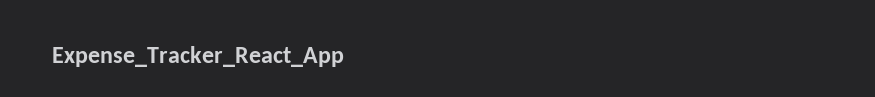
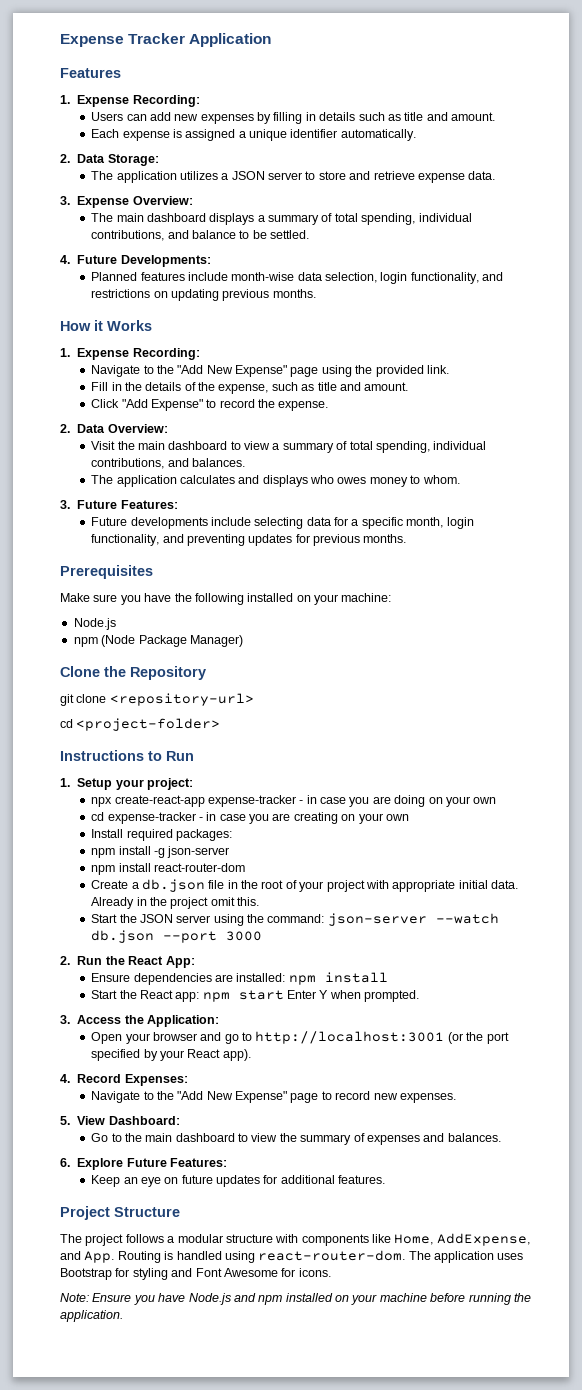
[52,46,344,67] Expense_Tracker_React_App -> [60,33,272,47] [60,68,121,78] [60,95,200,107] [91,112,496,124] [91,129,416,141] [60,154,159,166] [91,171,496,183] [60,196,193,208] [91,213,472,225] [91,230,310,241] [60,255,211,267] [91,272,504,284] [91,289,316,301] [60,320,152,331] [60,348,200,360] [91,365,449,377] [91,382,409,394] [91,399,329,411] [60,424,168,433] [91,441,487,453] [91,458,245,469] [91,475,460,487] [60,500,178,509] [91,517,474,529] [91,534,407,546] [60,565,153,579] [60,593,392,605] [73,618,116,630] [73,635,243,647] [60,666,206,680] [60,693,254,706] [60,718,221,731] [60,750,194,761] [60,778,194,790] [91,795,497,807] [91,812,409,824] [91,829,232,841] [91,846,230,858] [91,863,245,875] [91,879,519,892] [91,897,260,909] [91,913,499,926] [91,930,263,943] [60,956,195,968] [91,972,388,985] [91,990,420,1002] [60,1015,220,1027] [91,1031,509,1044] [91,1049,251,1061] [60,1074,188,1086] [91,1091,456,1103] [60,1116,180,1125] [91,1133,501,1145] [60,1158,228,1170] [91,1175,386,1187] [60,1206,180,1220] [60,1233,530,1246] [60,1250,524,1263] [60,1268,331,1280] [60,1293,531,1305] [60,1310,123,1322] Expense Tracker Application // Features // 1. Expense Recording: // Users can add new expenses by filling in details such as title and amount. // Each expense is assigned a unique identifier automatically. // 2. Data Storage: // The application utilizes a JSON server to store and retrieve expense data. // 3. Expense Overview: // The main dashboard displays a summary of total spending, individual contributions, and balance to be settled. // 4. Future Developments: // Planned features include month-wise data selection, login functionality, and restrictions on updating previous months. // How it Works // 1. Expense Recording: // Navigate to the "Add New Expense" page using the provided link. // Fill in the details of the expense, such as title and amount. // Click "Add Expense" to record the expense. // 2. Data Overview: // Visit the main dashboard to view a summary of total spending, individual contributions, and balances. // The application calculates and displays who owes money to whom. // 3. Future Features: // Future developments include selecting data for a specific month, login functionality, and preventing updates for previous months. // Prerequisites // Make sure you have the following installed on your machine: // Node.js // npm (Node Package Manager) // Clone the Repository // git clone <repository-url> // cd <project-folder> // Instructions to Run // 1. Setup your project: // npx create-react-app expense-tracker - in case you are doing on your own // cd expense-tracker - in case you are creating on your own // Install required packages: // npm install -g json-server // npm install react-router-dom // Create a db.json file in the root of your project with appropriate initial data. Already in the project omit this. // Start the JSON server using the command: json-server --watch db.json --port 3000 // 2. Run the React App: // Ensure dependencies are installed: npm install // Start the React app: npm start Enter Y when prompted. // 3. Access the Application: // Open your browser and go to http://localhost:3001 (or the port specified by your React app). // 4. Record Expenses: // Navigate to the "Add New Expense" page to record new expenses. // 5. View Dashboard: // Go to the main dashboard to view the summary of expenses and balances. // 6. Explore Future Features: // Keep an eye on future updates for additional features. // Project Structure // The project follows a modular structure with components like Home, AddExpense, and App. Routing is handled using react-router-dom. The application uses Bootstrap for styling and Font Awesome for icons. // Note: Ensure you have Node.js and npm installed on your machine before running the application.

